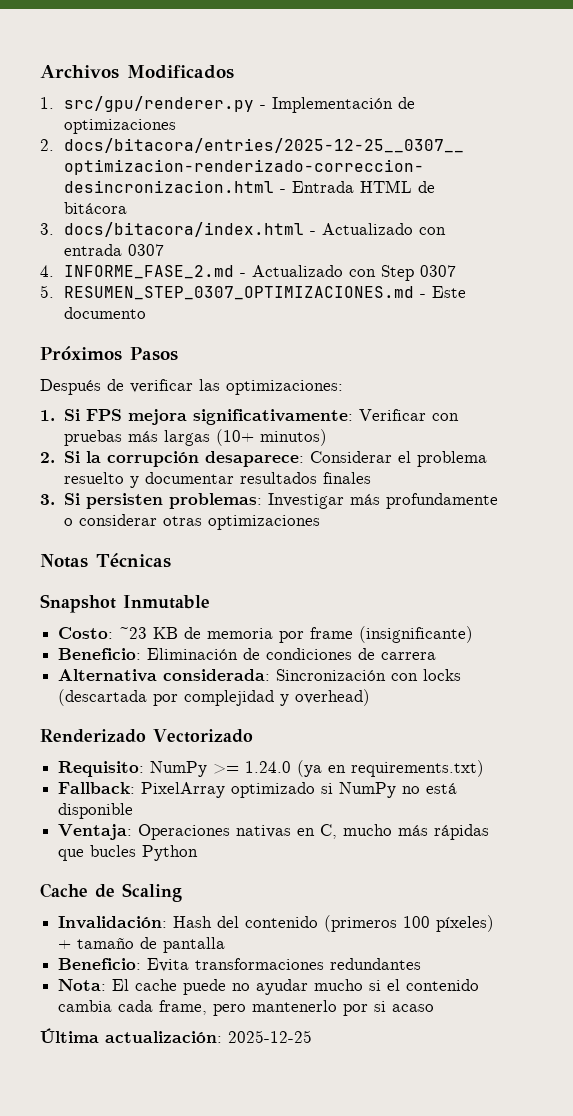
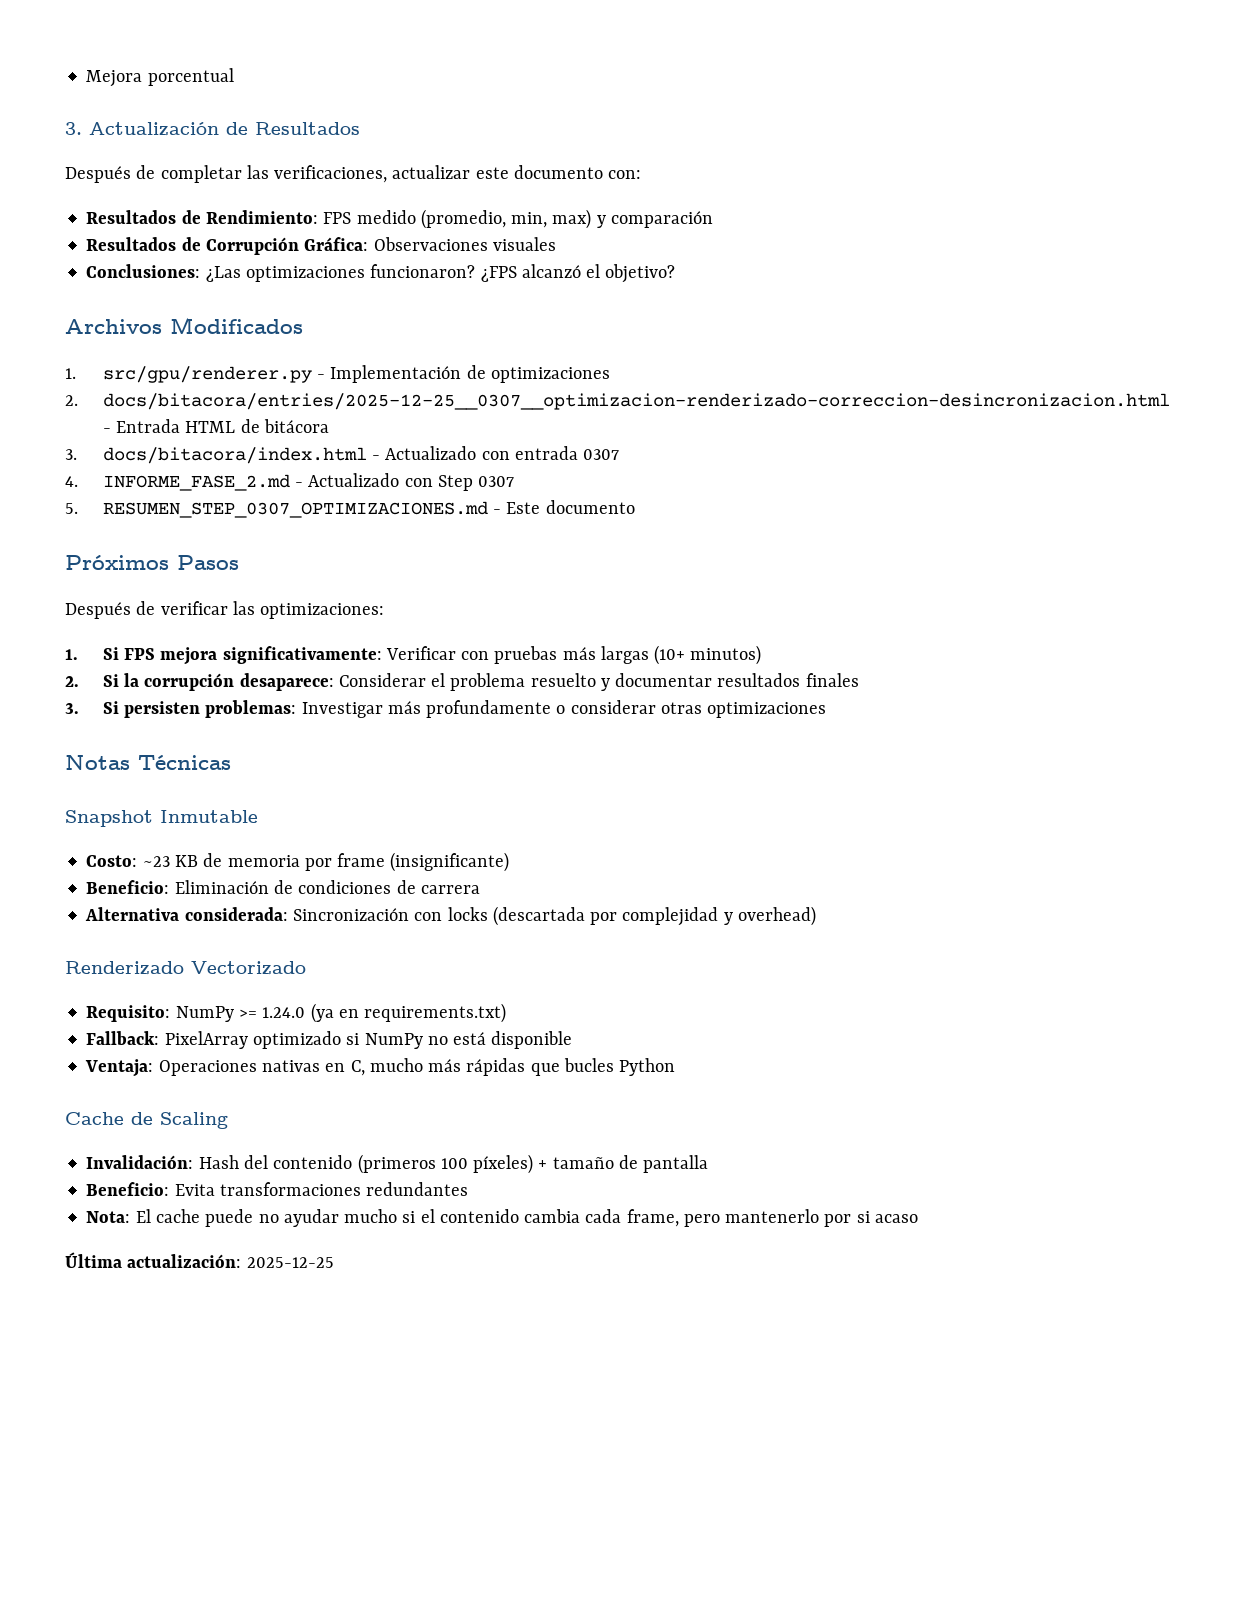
(40, 72) none -> [86,68,234,87] [65,122,360,137] [65,165,642,183] [86,209,713,229] [86,237,556,255] [86,264,676,283] Mejora porcentual // 3. Actualización de Resultados // Después de completar las verificaciones, actualizar este documento con: // Resultados de Rendimiento: FPS medido (promedio, min, max) y comparación // Resultados de Corrupción Gráfica: Observaciones visuales // Conclusiones: ¿Las optimizaciones funcionaron? ¿FPS alcanzó el objetivo? //

